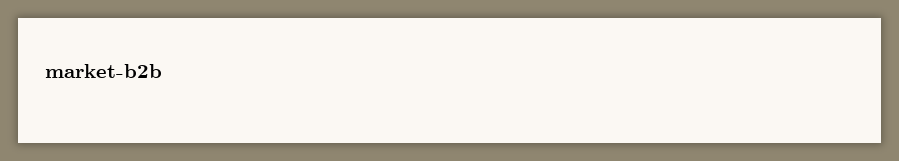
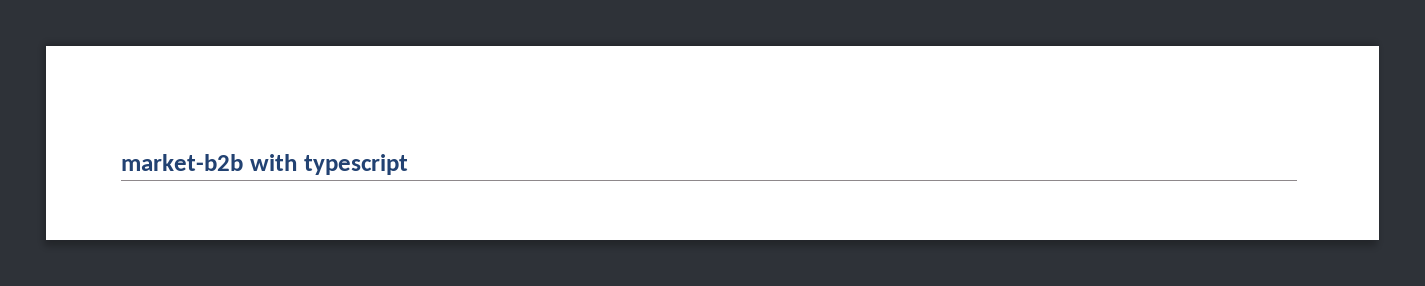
(162, 71) none -> [249,154,408,175] with typescript

